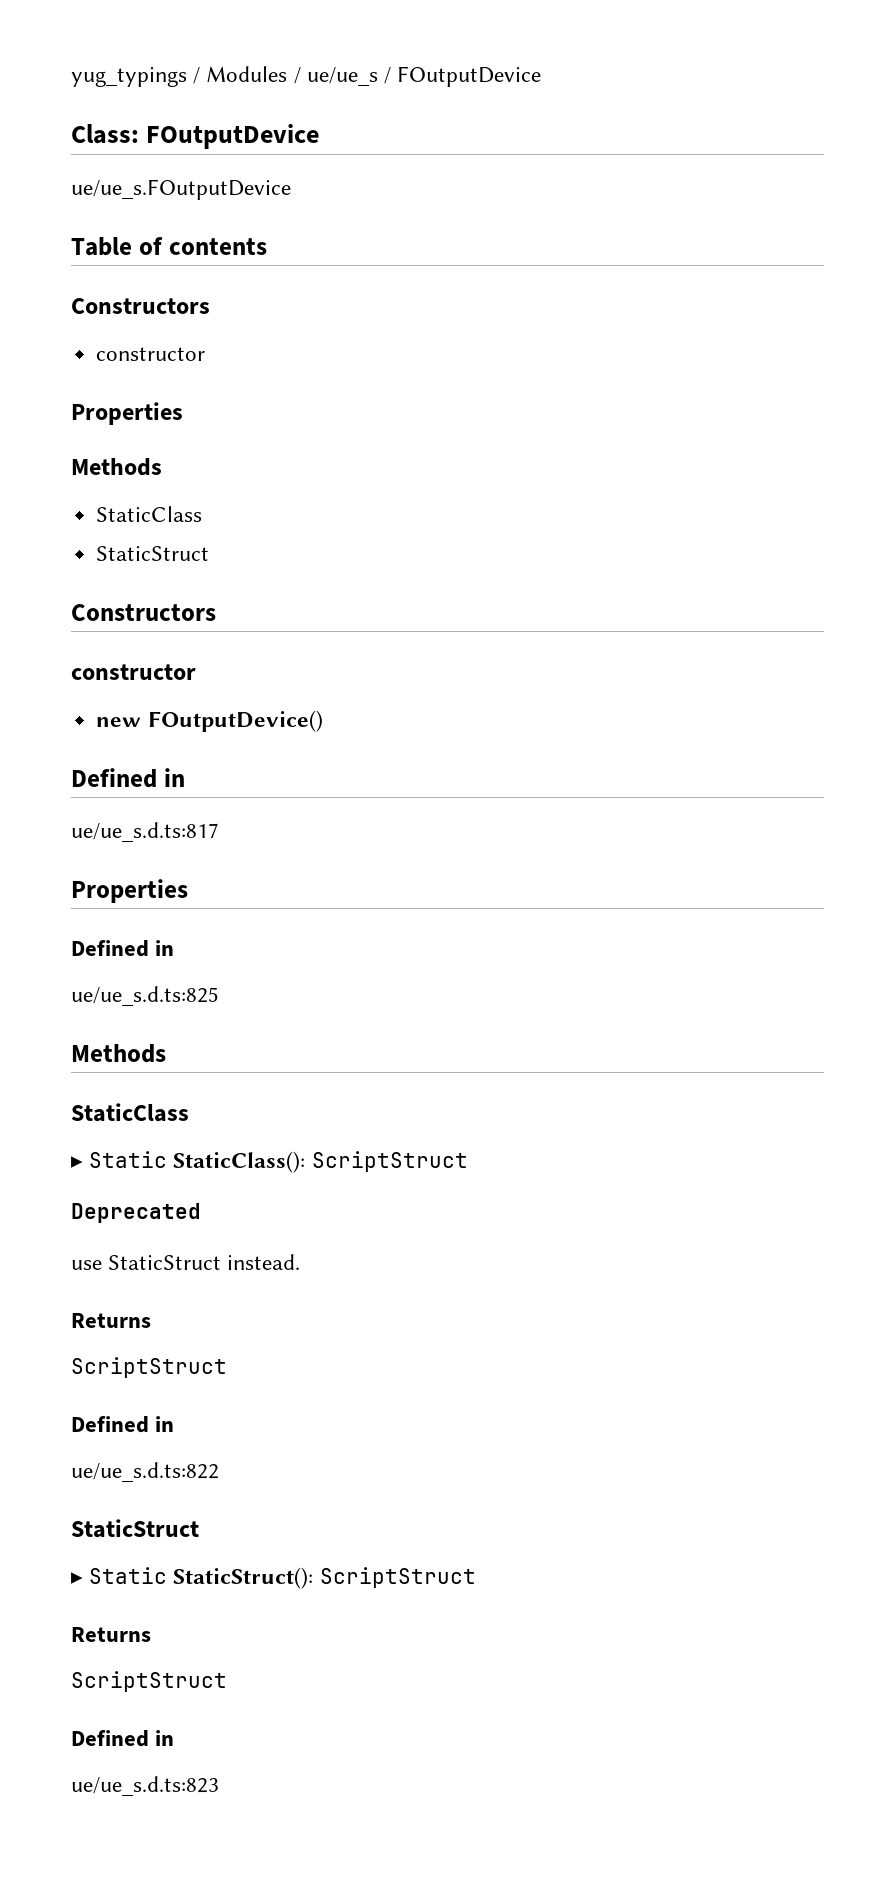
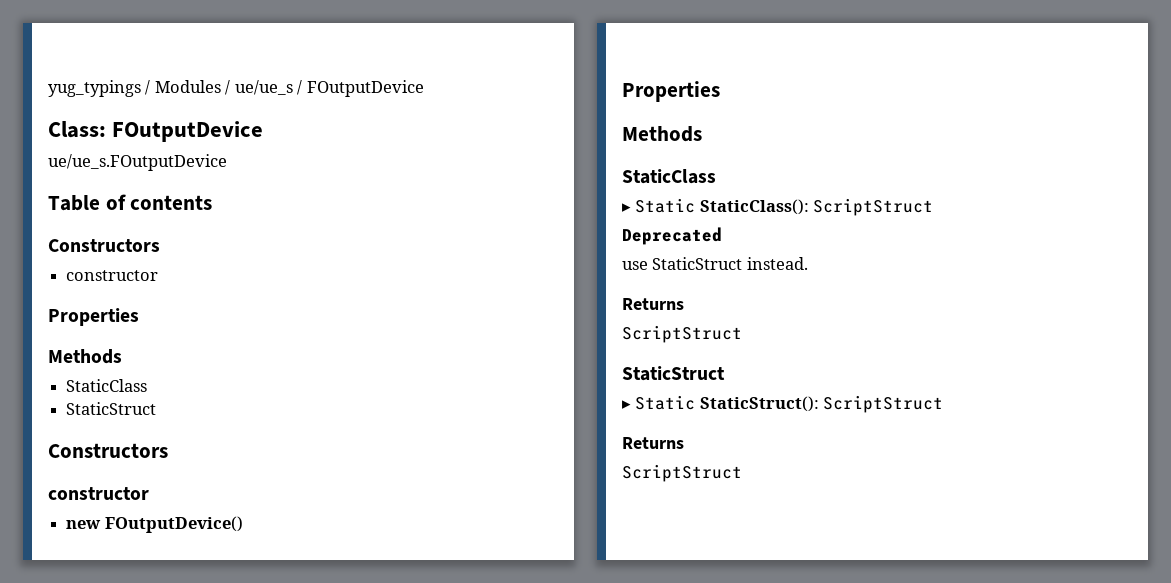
[71,768,185,788] [71,822,219,842] [71,879,188,903] [71,940,175,957] [71,986,219,1006] Defined in // ue/ue_s.d.ts:817 // Properties // Defined in // ue/ue_s.d.ts:825 -> [622,81,720,102] Properties
[71,1416,175,1433] [71,1462,219,1482] // Defined in // ue/ue_s.d.ts:822 -> (742, 334) none
[71,1730,175,1747] [71,1776,219,1796] // Defined in // ue/ue_s.d.ts:823 -> (742, 473) none

